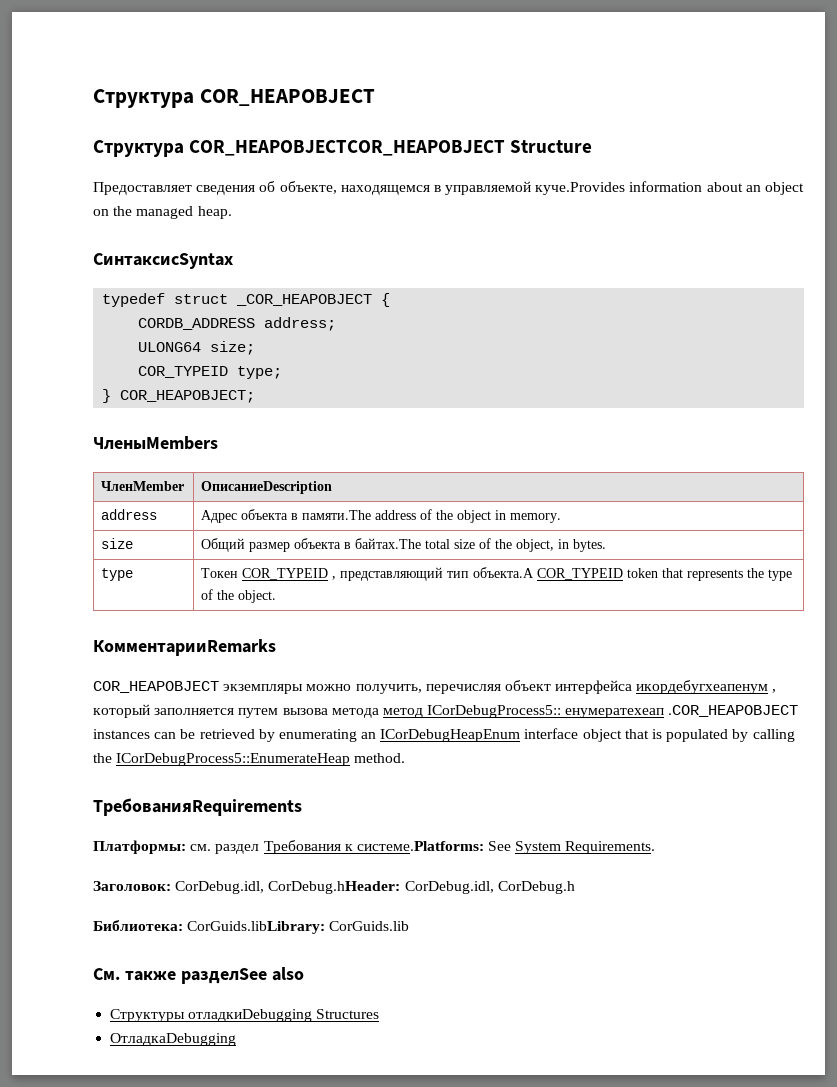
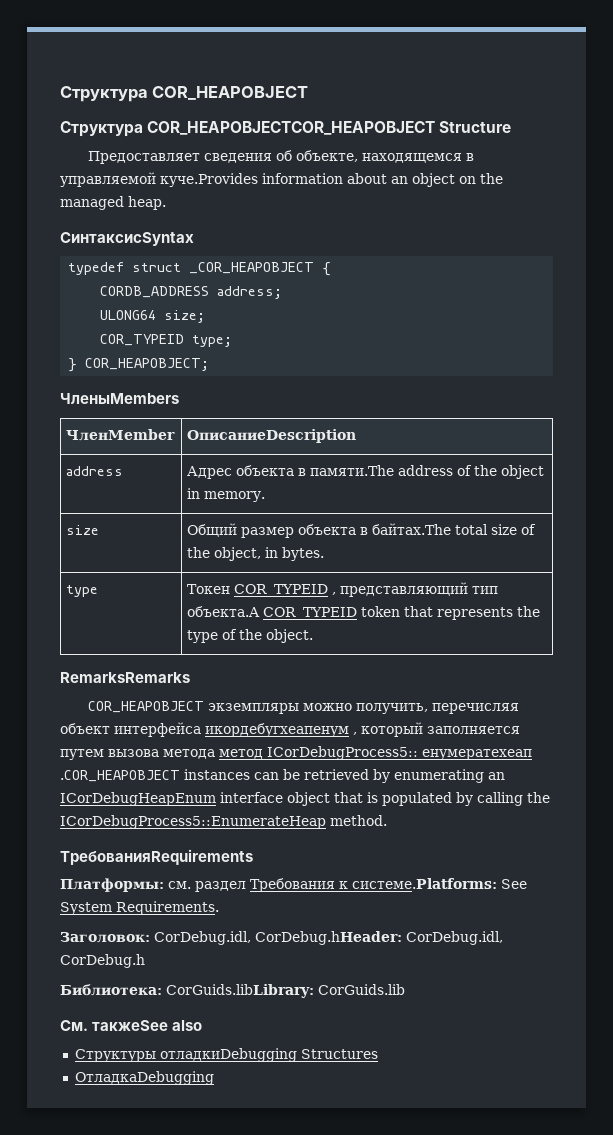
[93,639,276,656] КомментарииRemarks -> [60,672,190,683] RemarksRemarks
[124,968,267,984] также разделSee -> [92,1020,169,1031] такжеSee

